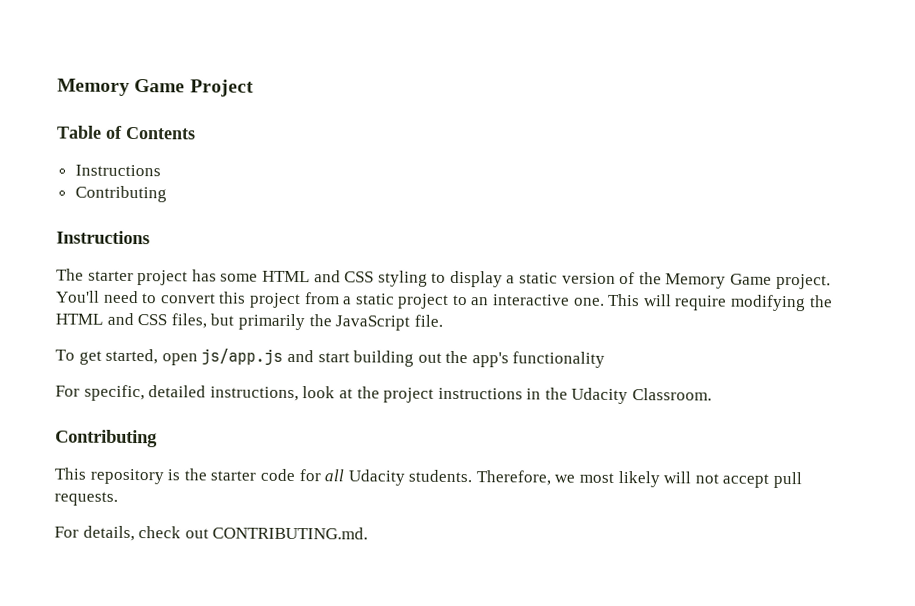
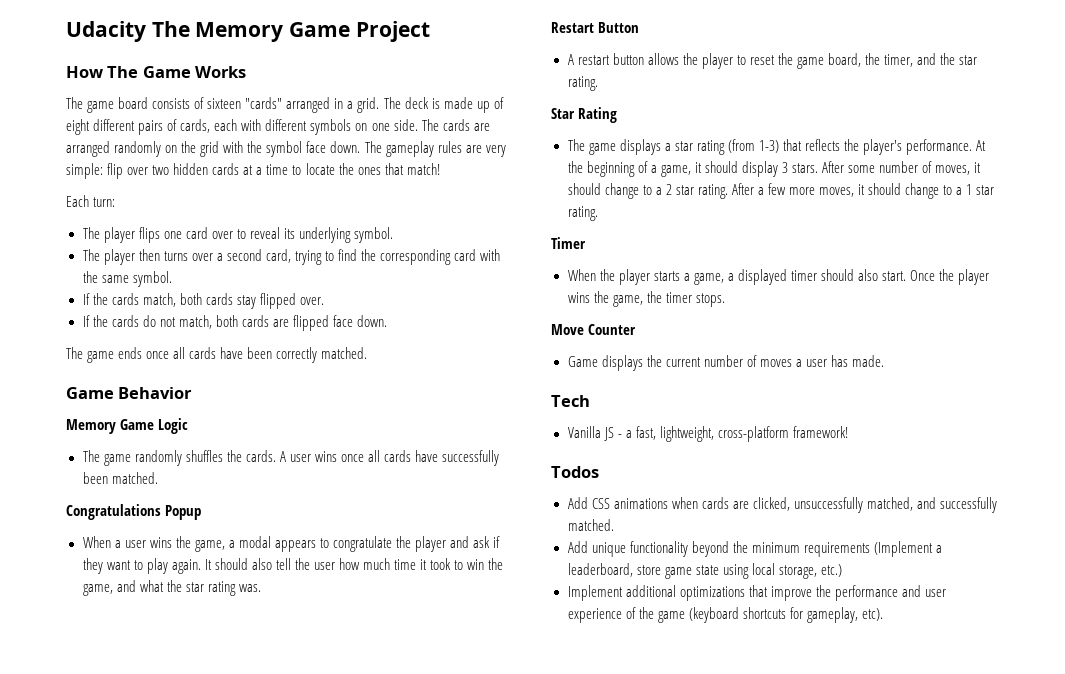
(57, 87) none -> [66,21,190,42] Udacity The
[56,125,196,140] [74,164,161,177] [74,185,167,203] [56,230,150,245] [56,268,831,290] [55,290,833,312] [55,312,443,331] [55,348,606,368] [55,384,713,405] [55,429,158,448] [54,467,803,489] [54,491,118,506] [54,525,369,542] Table of Contents // Instructions // Contributing // Instructions // The starter project has some HTML and CSS styling to display a static version of the Memory Game project. You'll need to convert this project from a static project to an interactive one. This will require modifying the HTML and CSS files, but primarily the JavaScript file. // To get started, open js/app.js and start building out the app's functionality // For specific, detailed instructions, look at the project instructions in the Udacity Classroom. // Contributing // This repository is the starter code for all Udacity students. Therefore, we most likely will not accept pull requests. // For details, check out CONTRIBUTING.md. -> [66,66,247,78] [66,97,504,113] [66,119,490,135] [66,141,506,157] [66,163,440,179] [66,195,116,207] [82,227,394,243] [82,249,501,265] [82,271,172,287] [82,293,324,309] [82,315,388,331] [66,347,368,363] [66,387,193,399] [66,418,189,434] [82,450,500,466] [82,472,158,484] [66,504,202,520] [82,536,501,552] [82,558,504,574] [82,580,261,596] [551,22,640,33] [567,53,978,69] [567,76,598,91] [551,107,618,123] [567,139,987,155] [567,161,982,177] [567,183,995,199] [567,206,598,221] [551,237,586,249] [567,269,990,285] [567,291,725,307] [551,324,637,335] [567,355,884,371] [551,395,590,407] [567,426,848,442] [551,466,599,478] [567,497,997,513] [567,519,614,531] [567,541,942,557] [567,563,842,579] [567,585,946,601] [567,607,883,623] How The Game Works // The game board consists of sixteen "cards" arranged in a grid. The deck is made up of eight different pairs of cards, each with different symbols on one side. The cards are arranged randomly on the grid with the symbol face down. The gameplay rules are very simple: flip over two hidden cards at a time to locate the ones that match! // Each turn: // The player flips one card over to reveal its underlying symbol. // The player then turns over a second card, trying to find the corresponding card with the same symbol. // If the cards match, both cards stay flipped over. // If the cards do not match, both cards are flipped face down. // The game ends once all cards have been correctly matched. // Game Behavior // Memory Game Logic // The game randomly shuffles the cards. A user wins once all cards have successfully been matched. // Congratulations Popup // When a user wins the game, a modal appears to congratulate the player and ask if they want to play again. It should also tell the user how much time it took to win the game, and what the star rating was. // Restart Button // A restart button allows the player to reset the game board, the timer, and the star rating. // Star Rating // The game displays a star rating (from 1-3) that reflects the player's performance. At the beginning of a game, it should display 3 stars. After some number of moves, it should change to a 2 star rating. After a few more moves, it should change to a 1 star rating. // Timer // When the player starts a game, a displayed timer should also start. Once the player wins the game, the timer stops. // Move Counter // Game displays the current number of moves a user has made. // Tech // Vanilla JS - a fast, lightweight, cross-platform framework! // Todos // Add CSS animations when cards are clicked, unsuccessfully matched, and successfully matched. // Add unique functionality beyond the minimum requirements (Implement a leaderboard, store game state using local storage, etc.) // Implement additional optimizations that improve the performance and user experience of the game (keyboard shortcuts for gameplay, etc).

